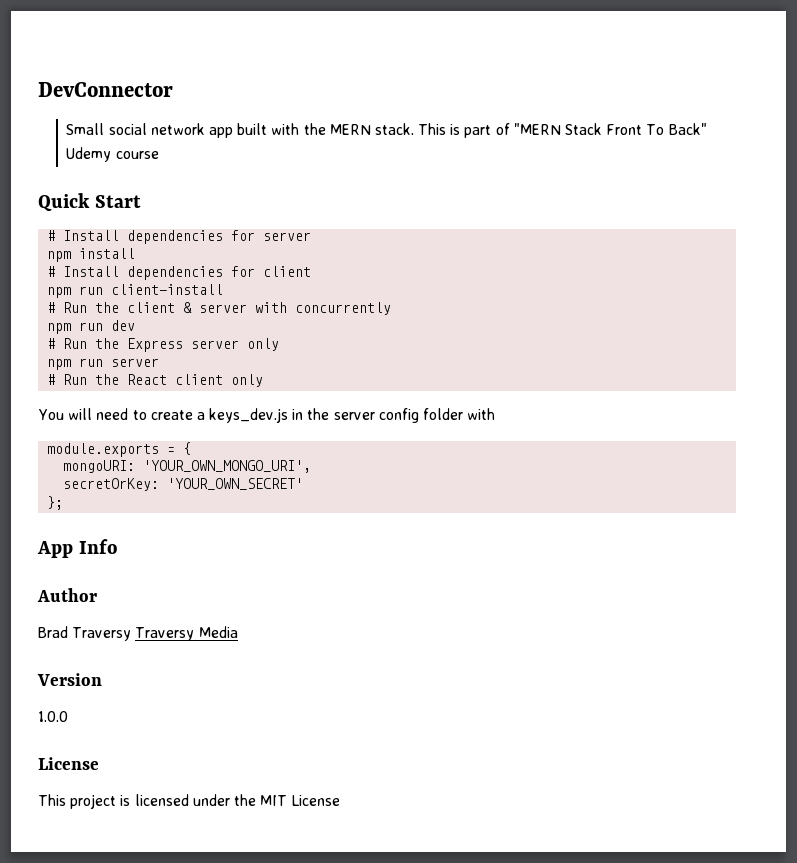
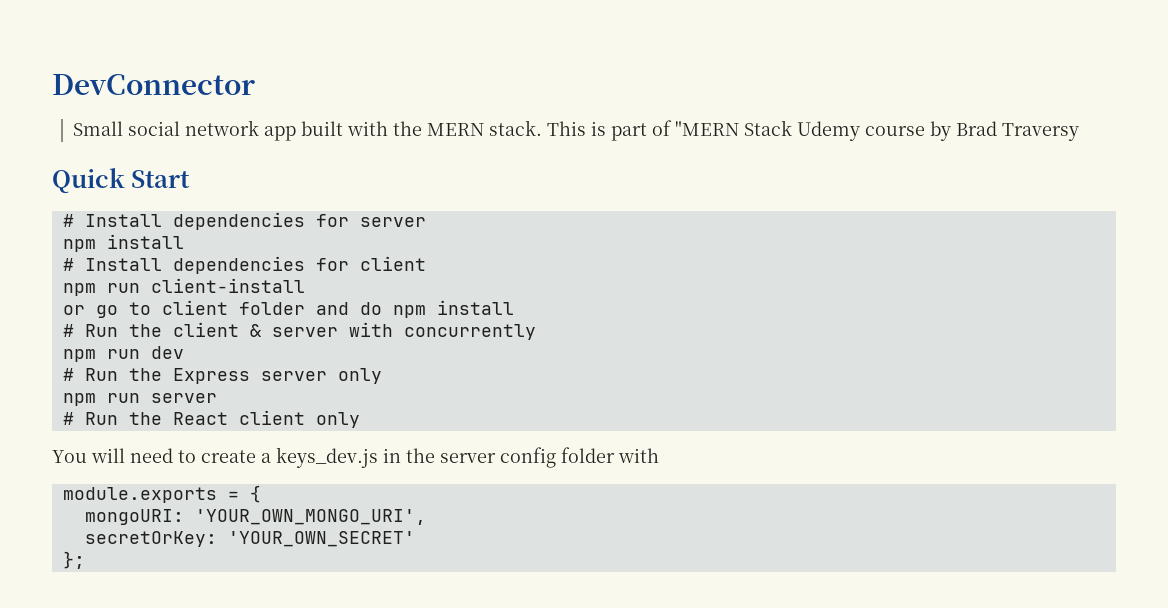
[606,123,707,135] Front To Back" -> (793, 128) none
(159, 155) none -> [930,121,1080,141] by Brad Traversy
(224, 289) none -> [62,300,514,318] // or go to client folder and do npm install
[37,539,118,558] [37,588,97,602] [38,626,238,641] [37,673,102,686] [38,711,68,722] [38,757,99,770] [38,794,341,809] // App Info // Author // Brad Traversy Traversy Media // Version // 1.0.0 // License // This project is licensed under the MIT License -> (85, 560) none

